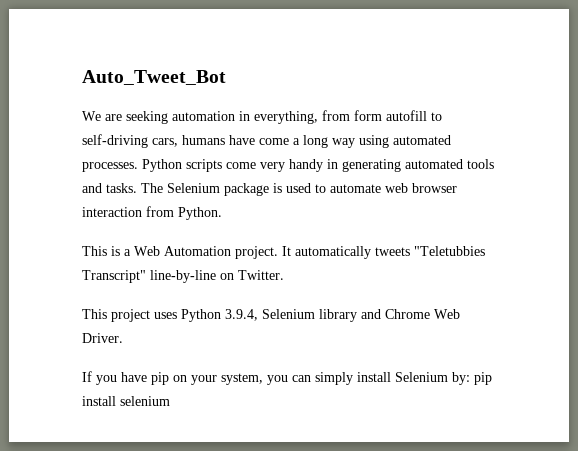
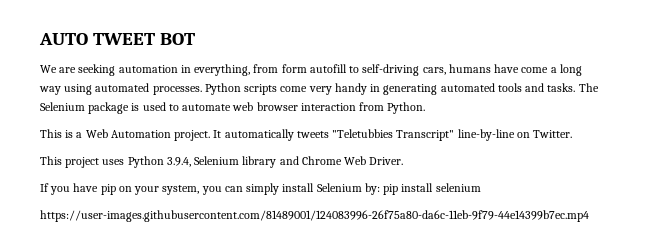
[82,70,226,85] Auto_Tweet_Bot -> [39,33,195,45] AUTO TWEET BOT
(170, 401) none -> [40,210,589,222] // https://user-images.githubusercontent.com/81489001/124083996-26f75a80-da6c-11eb-9f79-44e14399b7ec.mp4

